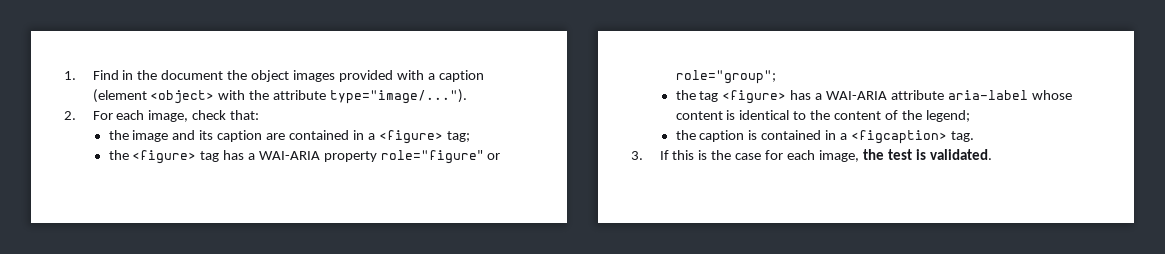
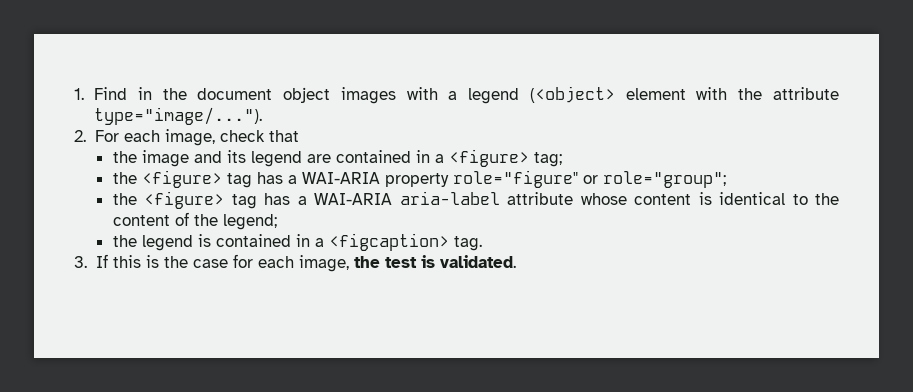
[227,70,248,80] the -> (273, 94) none
[338,70,393,82] provided -> (396, 95) none
[438,70,484,82] [92,89,215,104] caption (element <object> -> [468,86,686,104] legend (<object> element
[230,110,260,120] that: -> [268,130,299,142] that
[217,130,263,142] caption -> [250,151,302,167] legend
[699,90,1028,104] tag <figure> has a WAI-ARIA attribute aria-label -> [144,191,574,209] <figure> tag has a WAI-ARIA aria-label attribute
[699,130,745,142] caption -> [141,235,193,251] legend

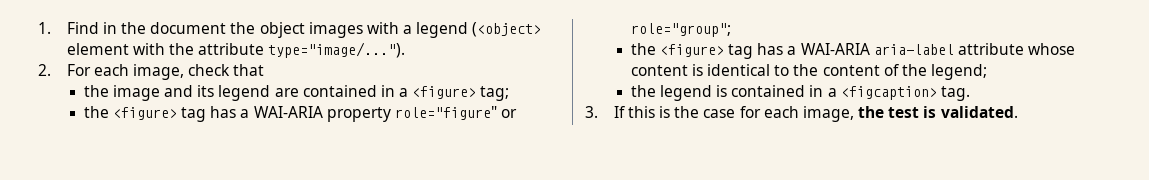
(273, 94) none -> [230,22,256,34] the

